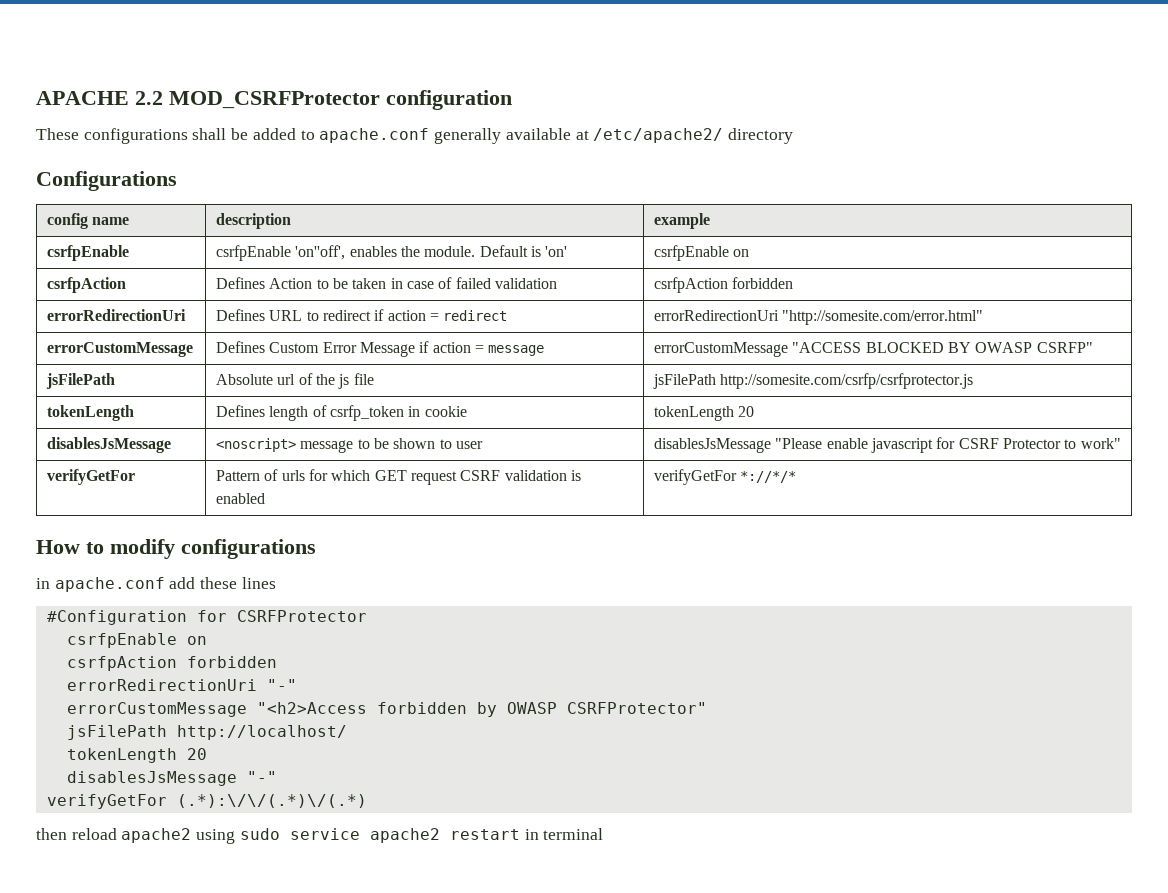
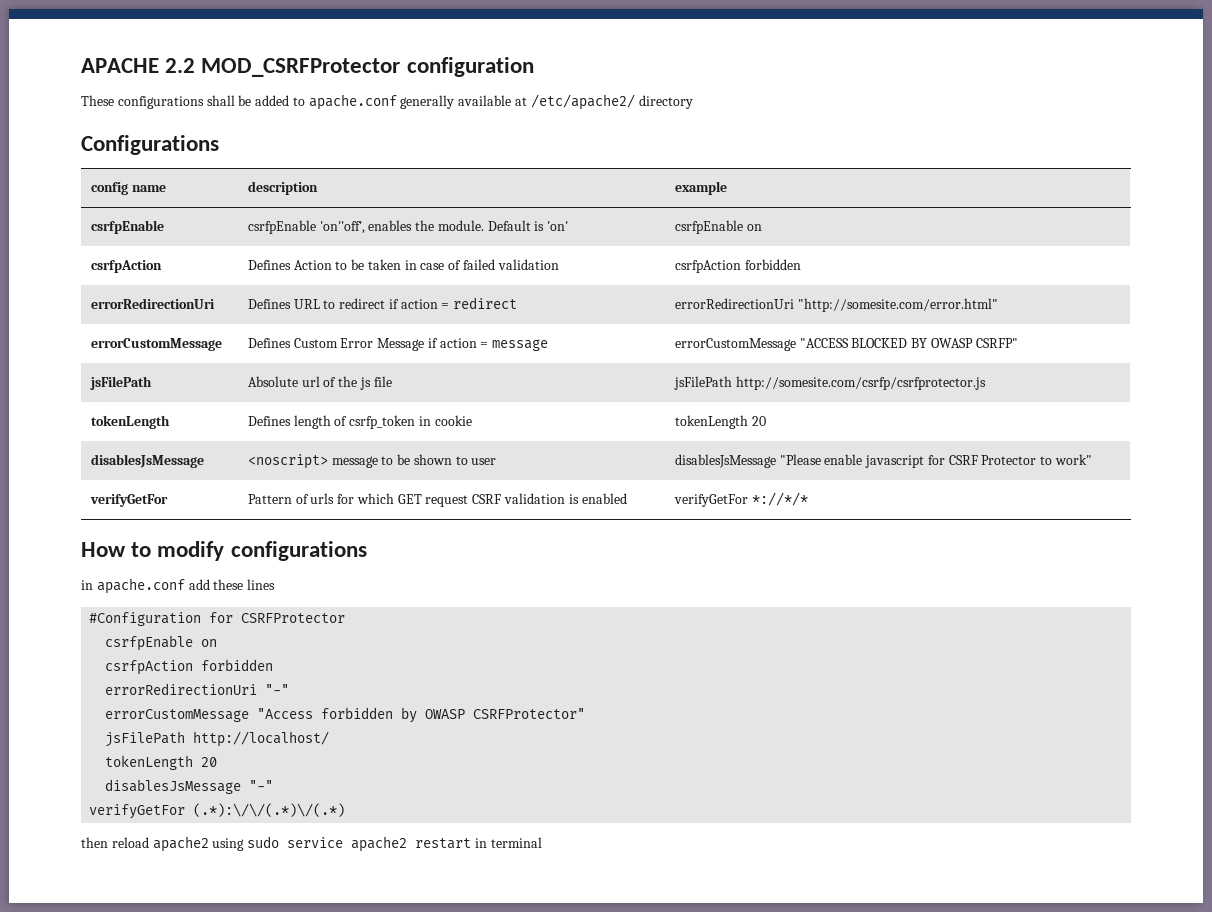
[256,702,367,714] "<h2>Access -> [257,708,314,719] "Access

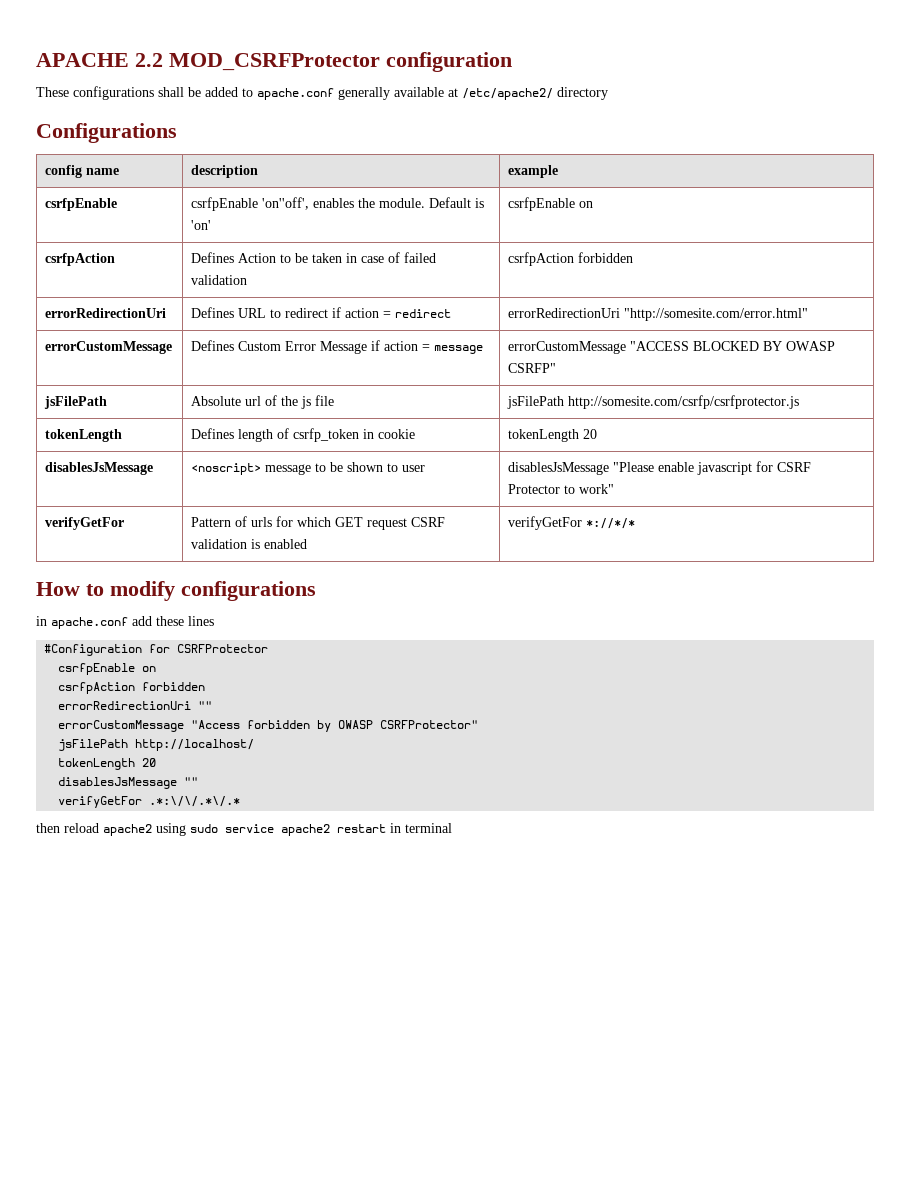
[265,684,290,695] "-" -> [198,701,213,710] ""
[249,780,274,791] [89,803,346,819] "-" // verifyGetFor (.*):\/\/(.*)\/(.*) -> [184,777,199,786] [58,796,241,808] "" // verifyGetFor .*:\/\/.*\/.*

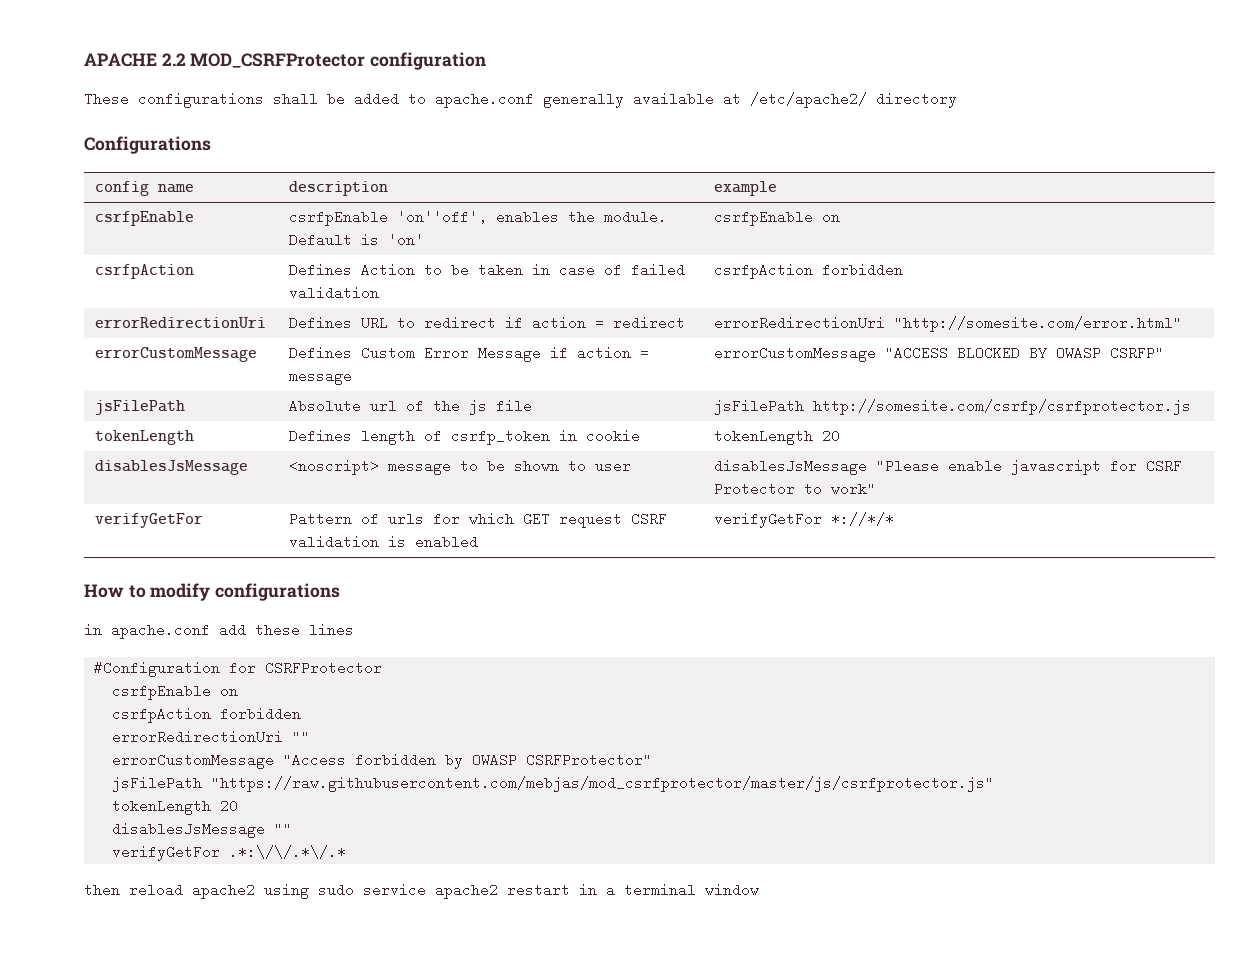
[135,739,255,751] http://localhost/ -> [210,776,994,792] "https://raw.githubusercontent.com/mebjas/mod_csrfprotector/master/js/csrfprotector.js"
[405,823,452,833] terminal -> [606,883,759,897] a terminal window

